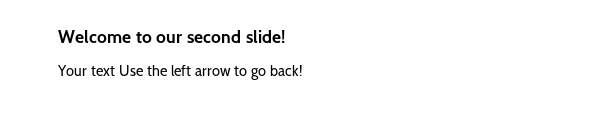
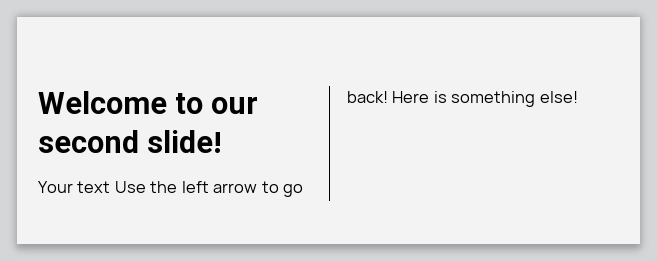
(304, 70) none -> [392,91,578,107] Here is something else!

